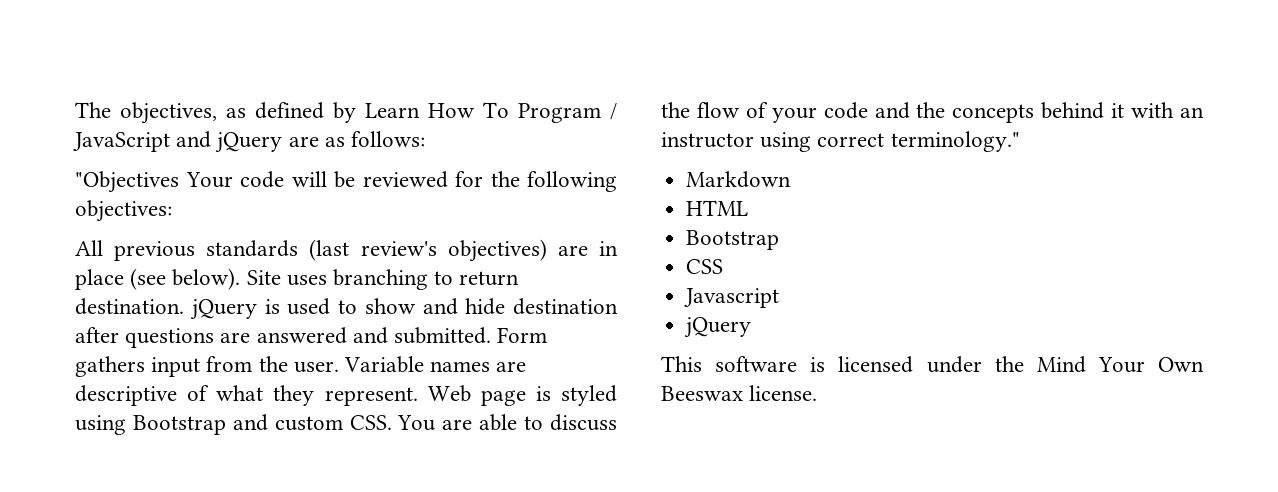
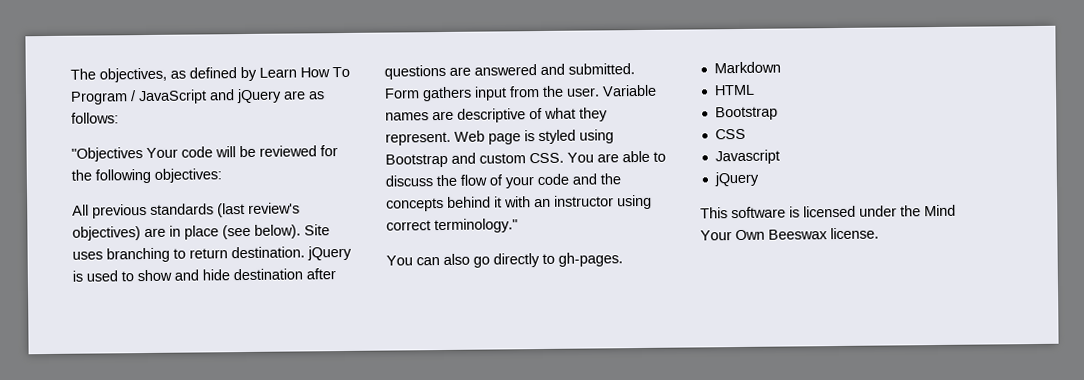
(1020, 141) none -> [386,252,623,268] // You can also go directly to gh-pages.

